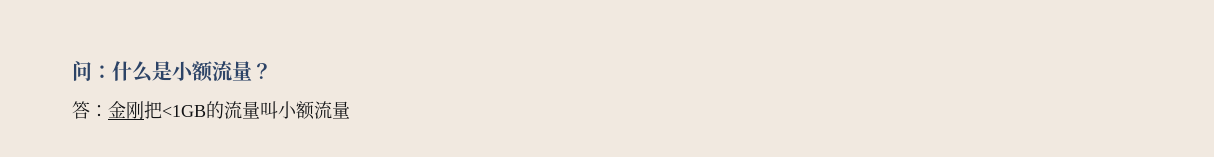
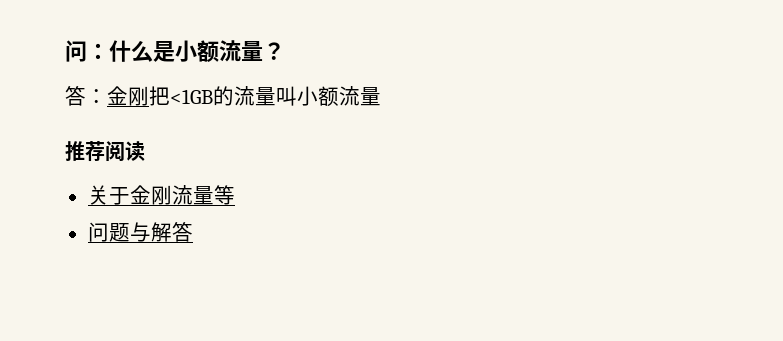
(350, 110) none -> [65,141,145,162] [87,185,235,205] [87,222,193,242] // 推荐阅读 // 关于金刚流量等 // 问题与解答

